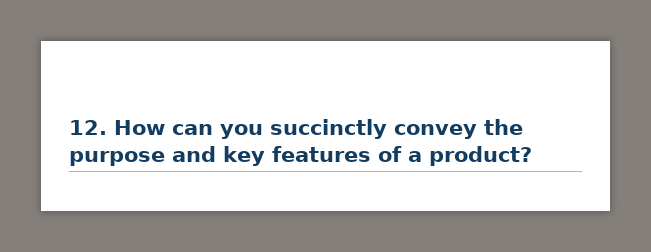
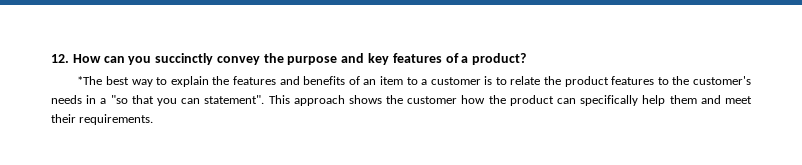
(532, 156) none -> [77,76,751,87] [51,95,752,106] [51,114,154,125] // *The best way to explain the features and benefits of an item to a customer is to relate the product features to the customer's needs in a "so that you can statement". This approach shows the customer how the product can specifically help them and meet their requirements.

